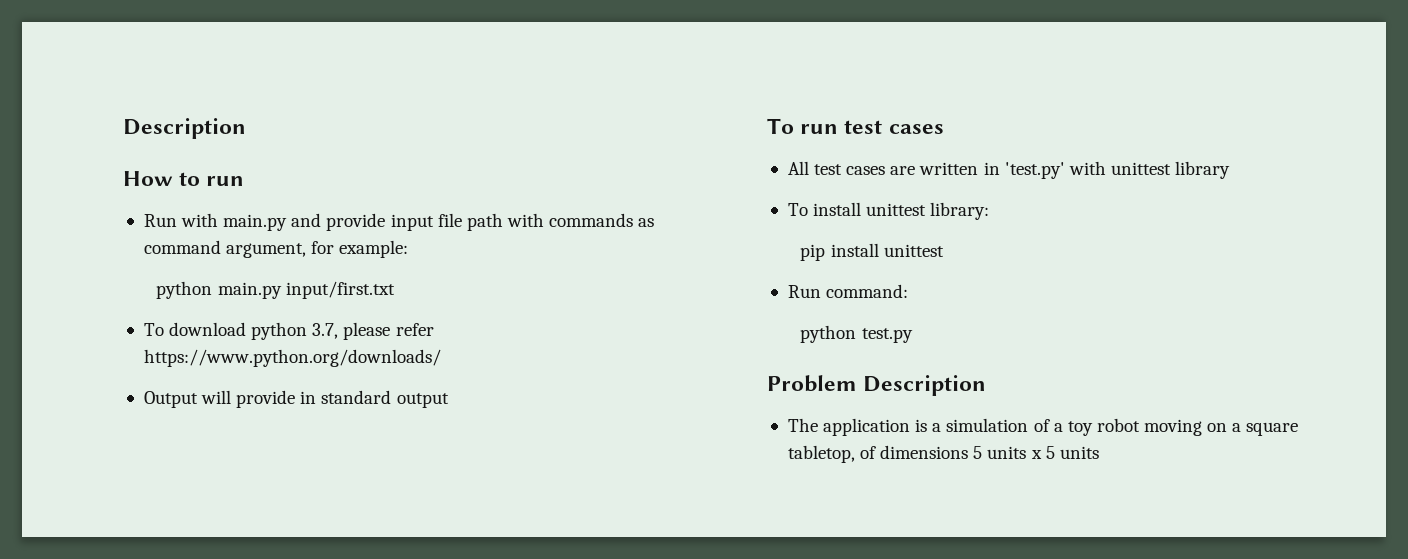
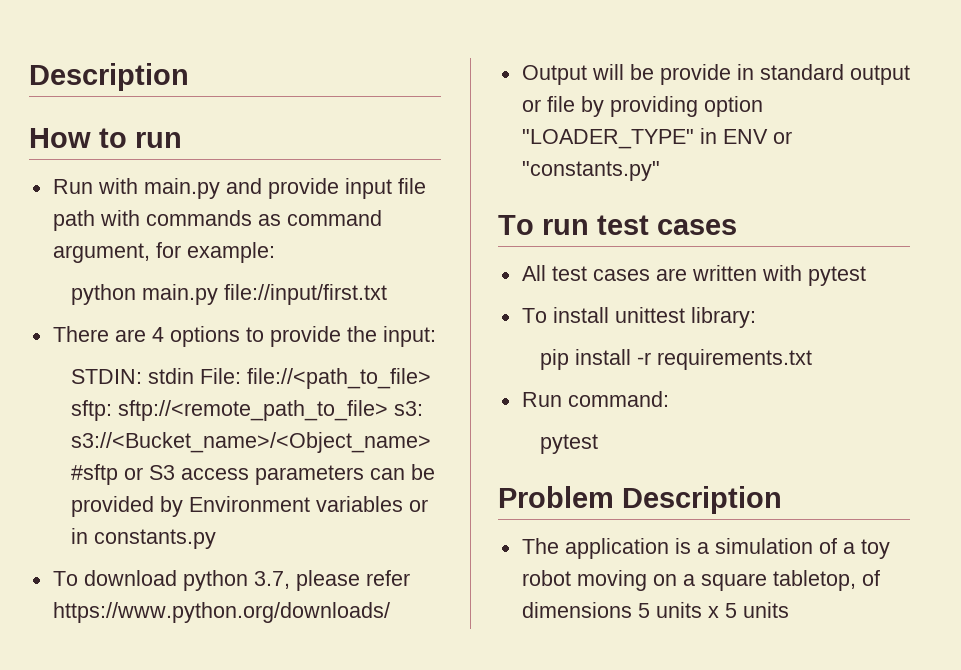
[285,281,395,299] input/first.txt -> [223,284,387,305] [52,326,436,347] [70,368,431,389] [70,400,423,421] [70,432,431,453] [70,464,435,485] [70,496,428,517] [70,528,216,549] file://input/first.txt // There are 4 options to provide the input: // STDIN: stdin File: file://<path_to_file> sftp: sftp://<remote_path_to_file> s3: s3://<Bucket_name>/<Object_name> #sftp or S3 access parameters can be provided by Environment variables or in constants.py
(232, 397) none -> [629,64,654,80] be
(449, 400) none -> [521,96,763,117] [521,128,792,149] [521,161,660,181] or file by providing option "LOADER_TYPE" in ENV or "constants.py"
[983,161,1231,179] in 'test.py' with unittest library -> [761,265,866,286] with pytest
[883,244,944,257] unittest -> [636,349,812,370] -r requirements.txt
[800,325,913,343] python test.py -> [539,434,598,454] pytest

